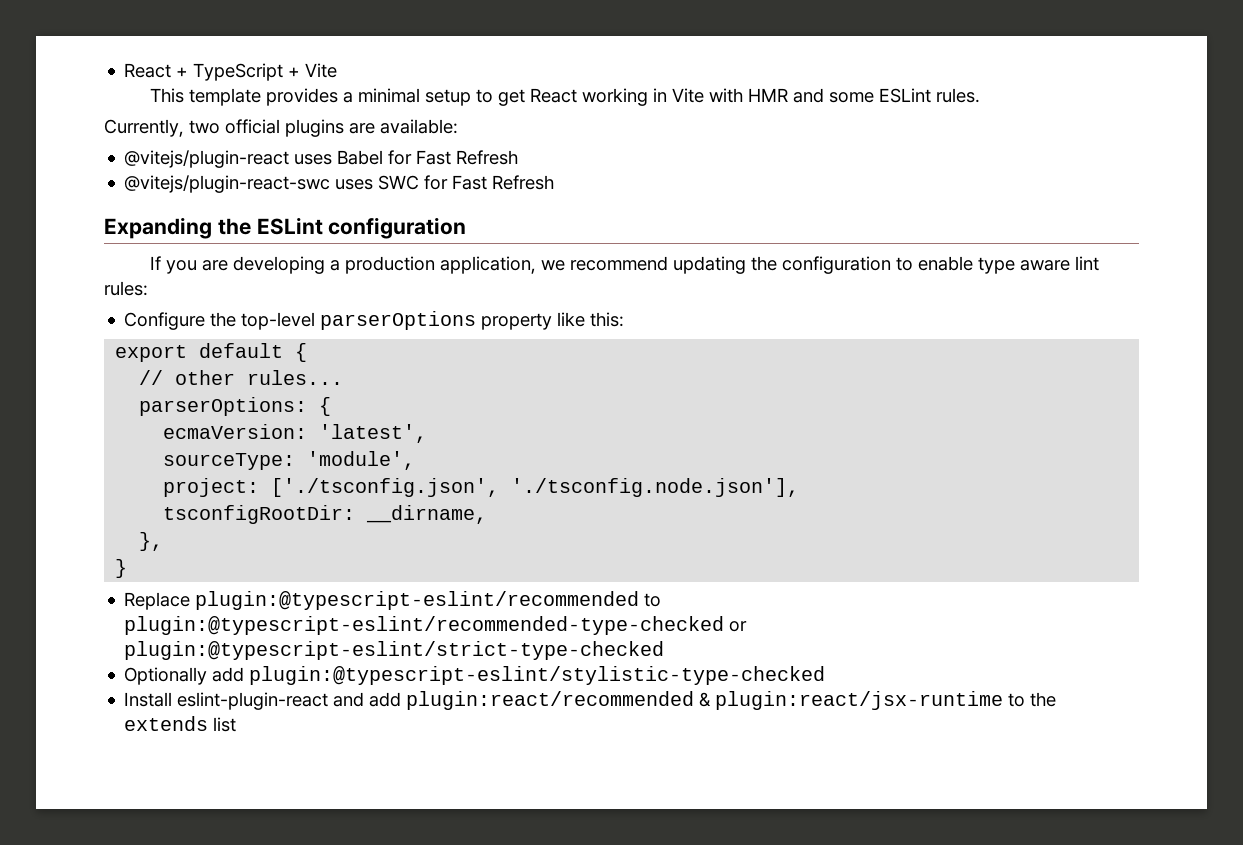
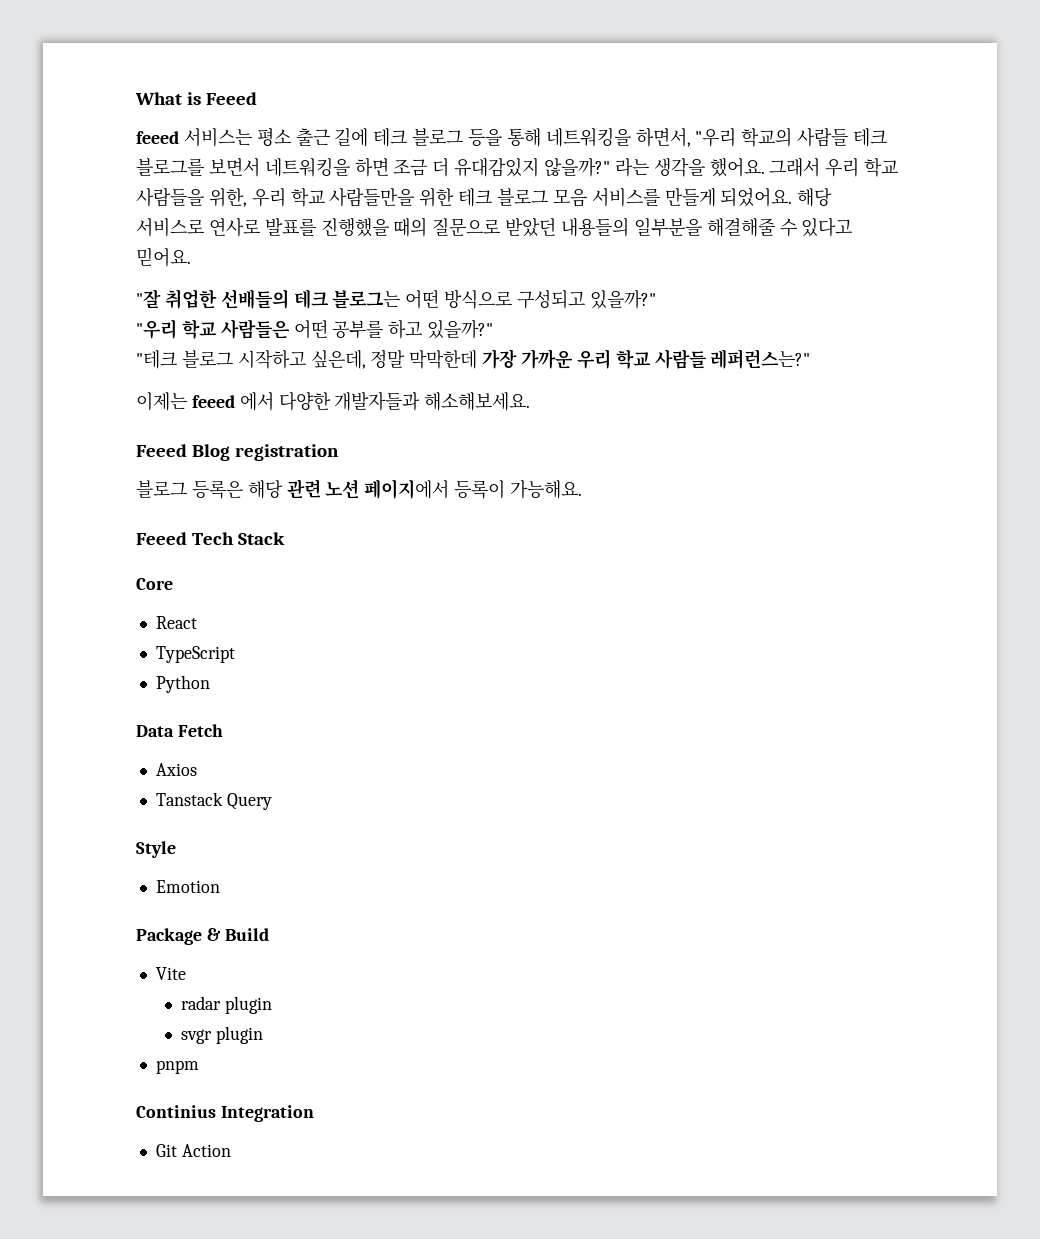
[124,63,189,78] React + -> [135,92,258,105] [136,127,888,147] [136,157,899,177] [136,188,833,207] [136,217,853,237] [136,247,191,267] [136,289,656,309] [136,319,494,339] [136,349,811,369] [136,391,531,411] [136,444,340,461] [136,479,583,499] [136,532,286,545] [136,578,173,590] [155,616,197,629] What is Feeed // feeed 서비스는 평소 출근 길에 테크 블로그 등을 통해 네트워킹을 하면서, "우리 학교의 사람들 테크 블로그를 보면서 네트워킹을 하면 조금 더 유대감있지 않을까?" 라는 생각을 했어요. 그래서 우리 학교 사람들을 위한, 우리 학교 사람들만을 위한 테크 블로그 모음 서비스를 만들게 되었어요. 해당 서비스로 연사로 발표를 진행했을 때의 질문으로 받았던 내용들의 일부분을 해결해줄 수 있다고 믿어요. // "잘 취업한 선배들의 테크 블로그는 어떤 방식으로 구성되고 있을까?" // "우리 학교 사람들은 어떤 공부를 하고 있을까?" // "테크 블로그 시작하고 싶은데, 정말 막막한데 가장 가까운 우리 학교 사람들 레퍼런스는?" // 이제는 feeed 에서 다양한 개발자들과 해소해보세요. // Feeed Blog registration // 블로그 등록은 해당 관련 노션 페이지에서 등록이 가능해요. // Feeed Tech Stack // Core // React //
[288,63,338,78] [149,88,980,106] [104,119,458,137] [124,150,519,168] [124,175,555,193] [104,217,467,239] [149,256,1099,274] [104,281,148,296] [124,311,625,330] [115,343,308,362] [139,370,344,385] [139,397,332,416] [163,424,428,443] [163,451,416,470] [163,478,800,497] [163,505,488,524] [139,532,164,551] [115,559,128,578] [124,591,662,610] [124,616,748,635] [124,641,665,660] [124,666,826,685] [124,691,1057,710] [124,716,237,732] + Vite // This template provides a minimal setup to get React working in Vite with HMR and some ESLint rules. // Currently, two official plugins are available: // @vitejs/plugin-react uses Babel for Fast Refresh // @vitejs/plugin-react-swc uses SWC for Fast Refresh // Expanding the ESLint configuration // If you are developing a production application, we recommend updating the configuration to enable type aware lint rules: // Configure the top-level parserOptions property like this: // export default { // // other rules... // parserOptions: { // ecmaVersion: 'latest', // sourceType: 'module', // project: ['./tsconfig.json', './tsconfig.node.json'], // tsconfigRootDir: __dirname, // }, // } // Replace plugin:@typescript-eslint/recommended to plugin:@typescript-eslint/recommended-type-checked or plugin:@typescript-eslint/strict-type-checked // Optionally add plugin:@typescript-eslint/stylistic-type-checked // Install eslint-plugin-react and add plugin:react/recommended & plugin:react/jsx-runtime to the extends list -> [155,675,210,693] [136,724,223,737] [155,763,197,776] [155,792,272,810] [136,841,176,858] [155,880,220,893] [136,928,269,945] [155,967,186,980] [181,996,273,1014] [181,1026,264,1044] [155,1060,199,1074] [136,1105,314,1122] [155,1144,231,1157] // Python // Data Fetch // Axios // Tanstack Query // Style // Emotion // Package & Build // Vite // radar plugin // svgr plugin // pnpm // Continius Integration // Git Action

